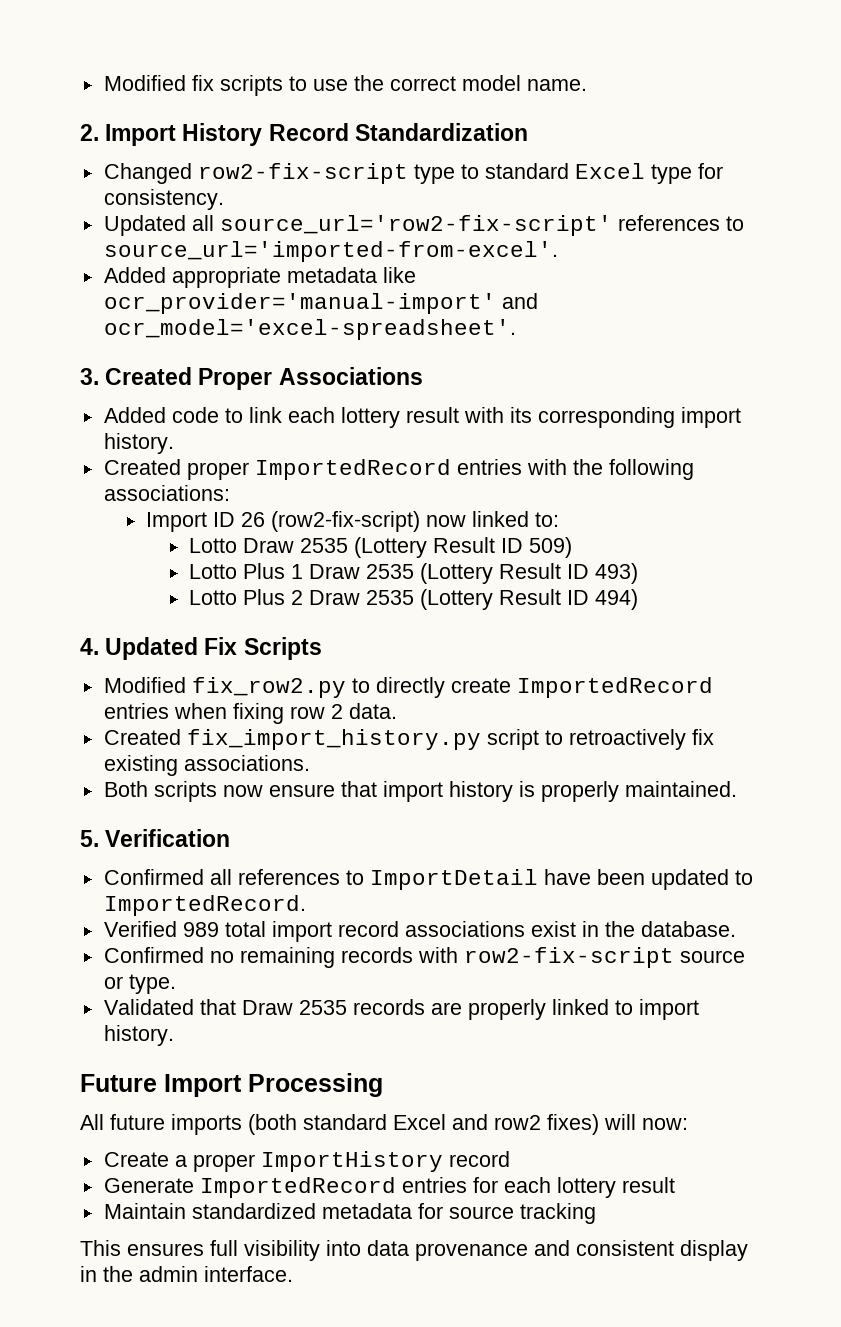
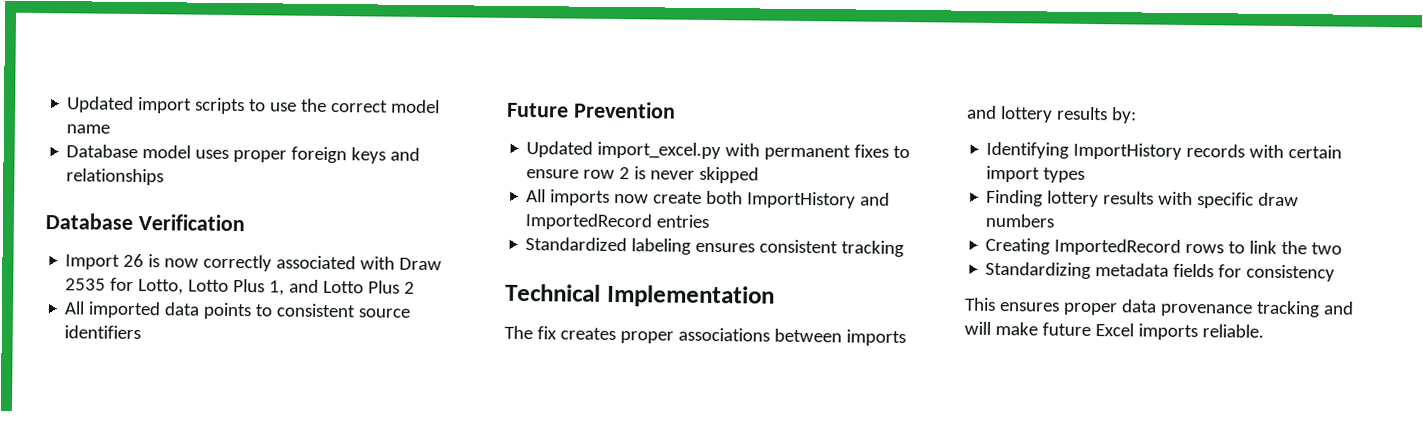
[103,75,214,91] Modified fix -> [67,96,193,114] Updated import
[526,79,587,91] [80,123,528,146] [103,163,723,184] [103,189,224,210] [103,215,744,236] [103,241,558,262] [103,267,416,288] [103,293,538,314] [103,319,516,340] [80,367,423,390] [103,407,741,428] [103,433,174,454] [103,459,694,480] [103,485,230,501] [146,511,560,532] [188,537,572,558] [188,563,638,584] [188,589,638,610] [80,637,322,660] [103,677,713,698] [103,703,397,724] [103,729,714,750] [103,755,310,776] [103,781,737,802] [80,829,231,847] [103,869,753,890] [103,895,306,916] [103,921,736,942] [103,947,745,968] [103,974,176,994] [103,999,699,1020] [103,1025,174,1046] [80,1073,383,1097] [80,1114,688,1135] [103,1151,510,1172] [103,1177,675,1198] [103,1203,596,1224] [80,1240,748,1261] [80,1266,293,1282] name. // 2. Import History Record Standardization // Changed row2-fix-script type to standard Excel type for consistency. // Updated all source_url='row2-fix-script' references to source_url='imported-from-excel'. // Added appropriate metadata like ocr_provider='manual-import' and ocr_model='excel-spreadsheet'. // 3. Created Proper Associations // Added code to link each lottery result with its corresponding import history. // Created proper ImportedRecord entries with the following associations: // Import ID 26 (row2-fix-script) now linked to: // Lotto Draw 2535 (Lottery Result ID 509) // Lotto Plus 1 Draw 2535 (Lottery Result ID 493) // Lotto Plus 2 Draw 2535 (Lottery Result ID 494) // 4. Updated Fix Scripts // Modified fix_row2.py to directly create ImportedRecord entries when fixing row 2 data. // Created fix_import_history.py script to retroactively fix existing associations. // Both scripts now ensure that import history is properly maintained. // 5. Verification // Confirmed all references to ImportDetail have been updated to ImportedRecord. // Verified 989 total import record associations exist in the database. // Confirmed no remaining records with row2-fix-script source or type. // Validated that Draw 2535 records are properly linked to import history. // Future Import Processing // All future imports (both standard Excel and row2 fixes) will now: // Create a proper ImportHistory record // Generate ImportedRecord entries for each lottery result // Maintain standardized metadata for source tracking // This ensures full visibility into data provenance and consistent display in the admin interface. -> [66,124,111,134] [66,144,421,164] [66,168,165,186] [45,213,245,232] [65,253,443,272] [65,277,416,296] [64,301,411,320] [64,325,142,340] [506,101,676,119] [526,141,911,161] [526,166,760,184] [526,189,891,209] [525,213,710,231] [525,237,905,258] [505,283,775,308] [504,325,906,347] [967,105,1137,124] [986,141,1343,160] [986,165,1086,183] [986,189,1300,209] [985,213,1056,228] [985,237,1343,256] [985,261,1336,282] [964,297,1354,318] [964,321,1264,341] name // Database model uses proper foreign keys and relationships // Database Verification // Import 26 is now correctly associated with Draw 2535 for Lotto, Lotto Plus 1, and Lotto Plus 2 // All imported data points to consistent source identifiers // Future Prevention // Updated import_excel.py with permanent fixes to ensure row 2 is never skipped // All imports now create both ImportHistory and ImportedRecord entries // Standardized labeling ensures consistent tracking // Technical Implementation // The fix creates proper associations between imports and lottery results by: // Identifying ImportHistory records with certain import types // Finding lottery results with specific draw numbers // Creating ImportedRecord rows to link the two // Standardizing metadata fields for consistency // This ensures proper data provenance tracking and will make future Excel imports reliable.

